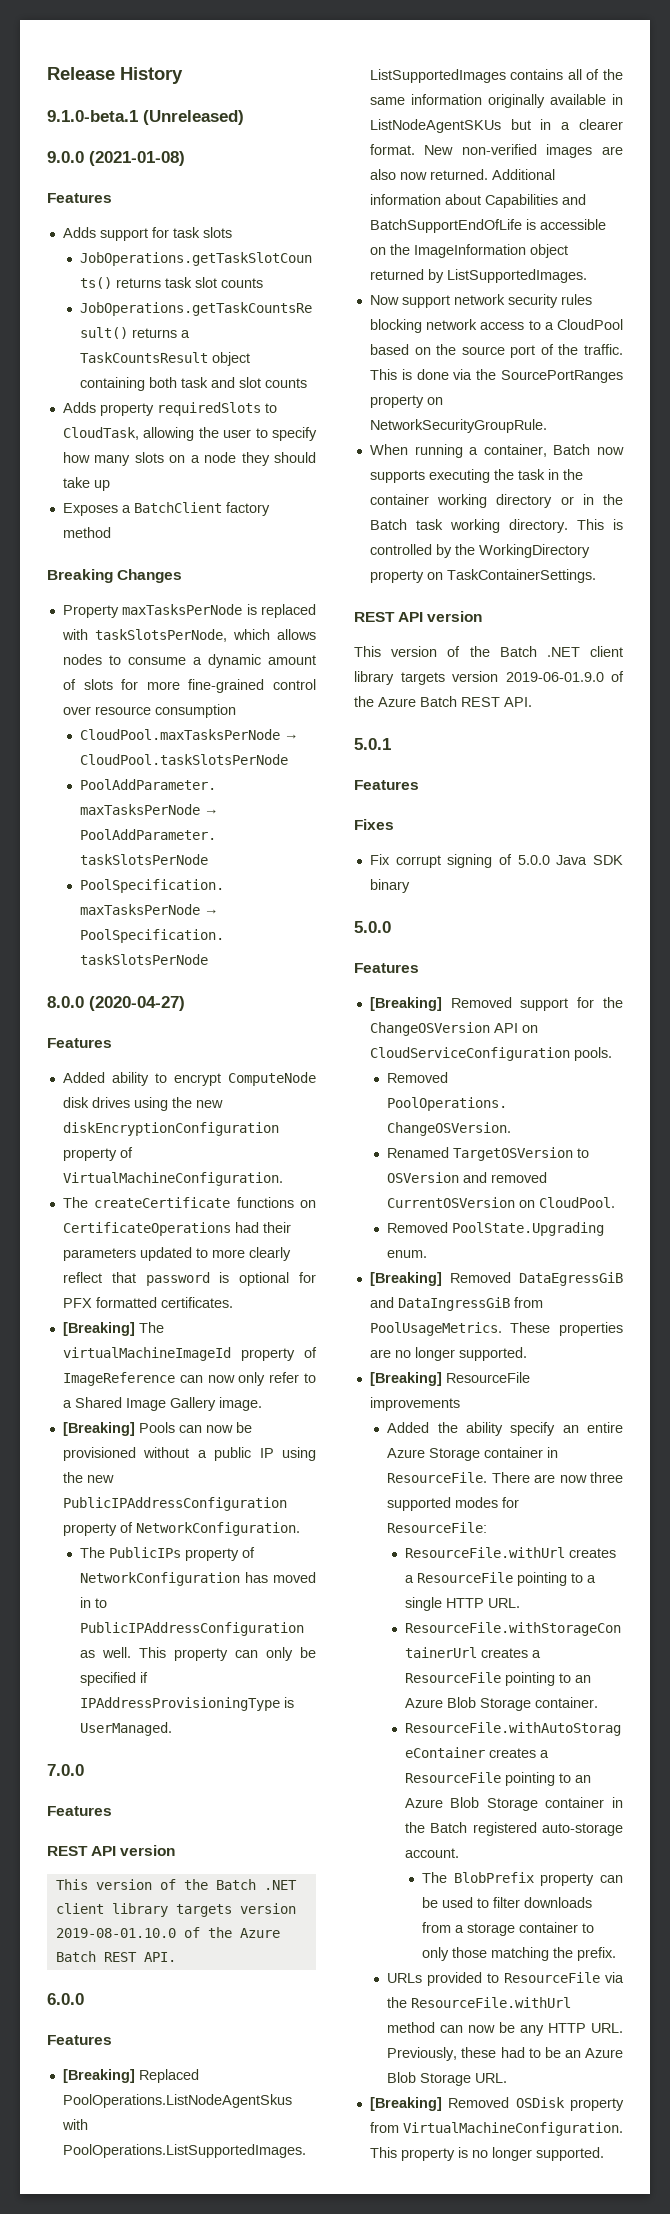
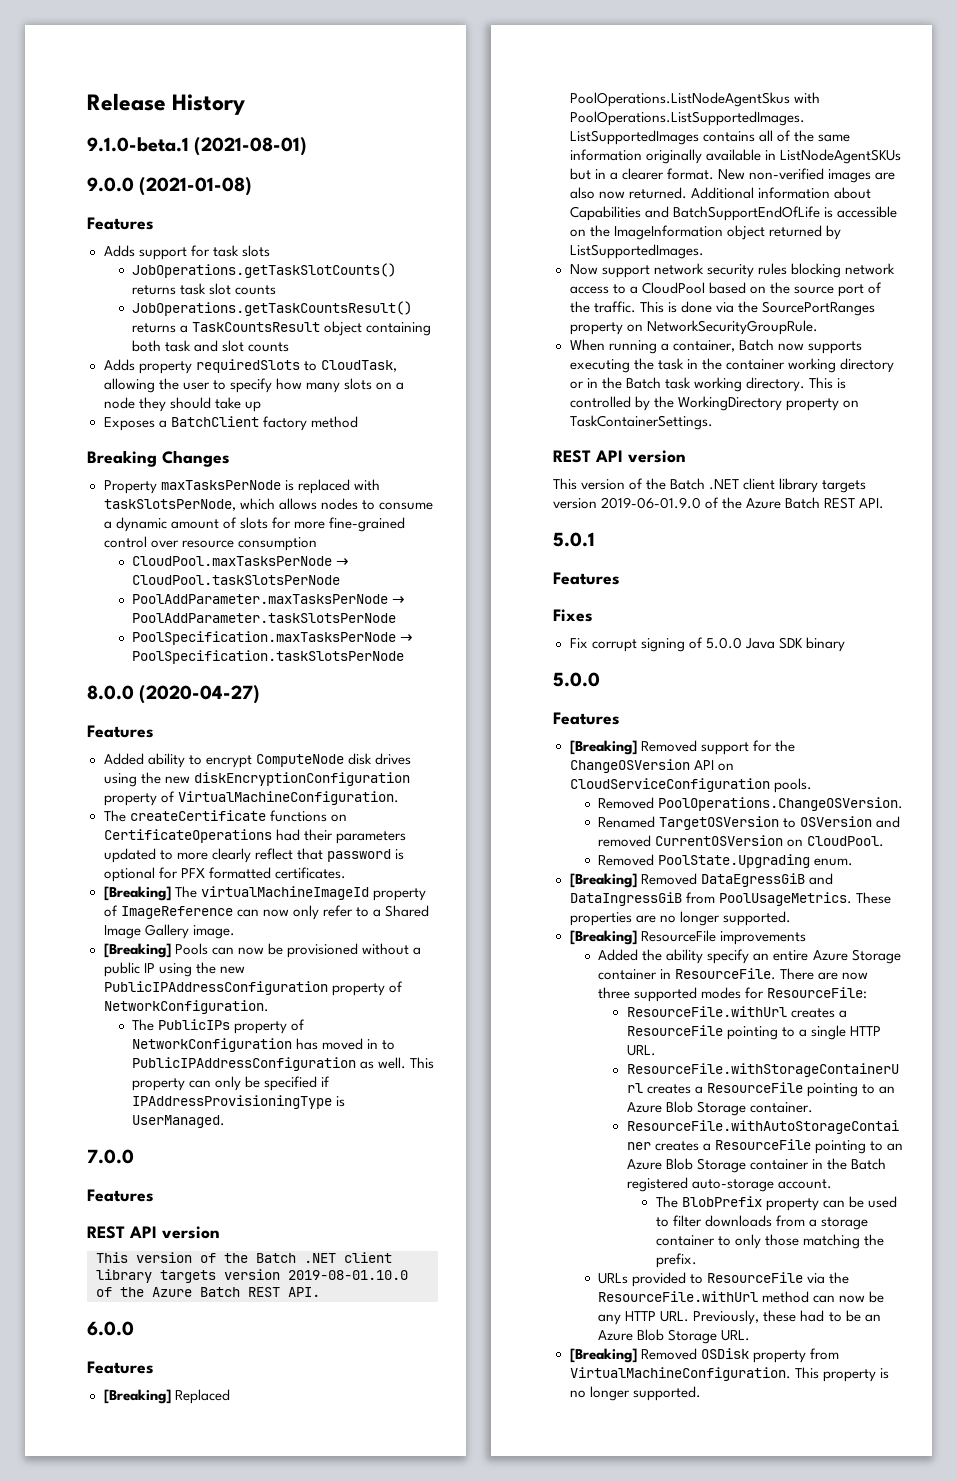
[143,110,244,125] (Unreleased) -> [194,137,308,156] (2021-08-01)

